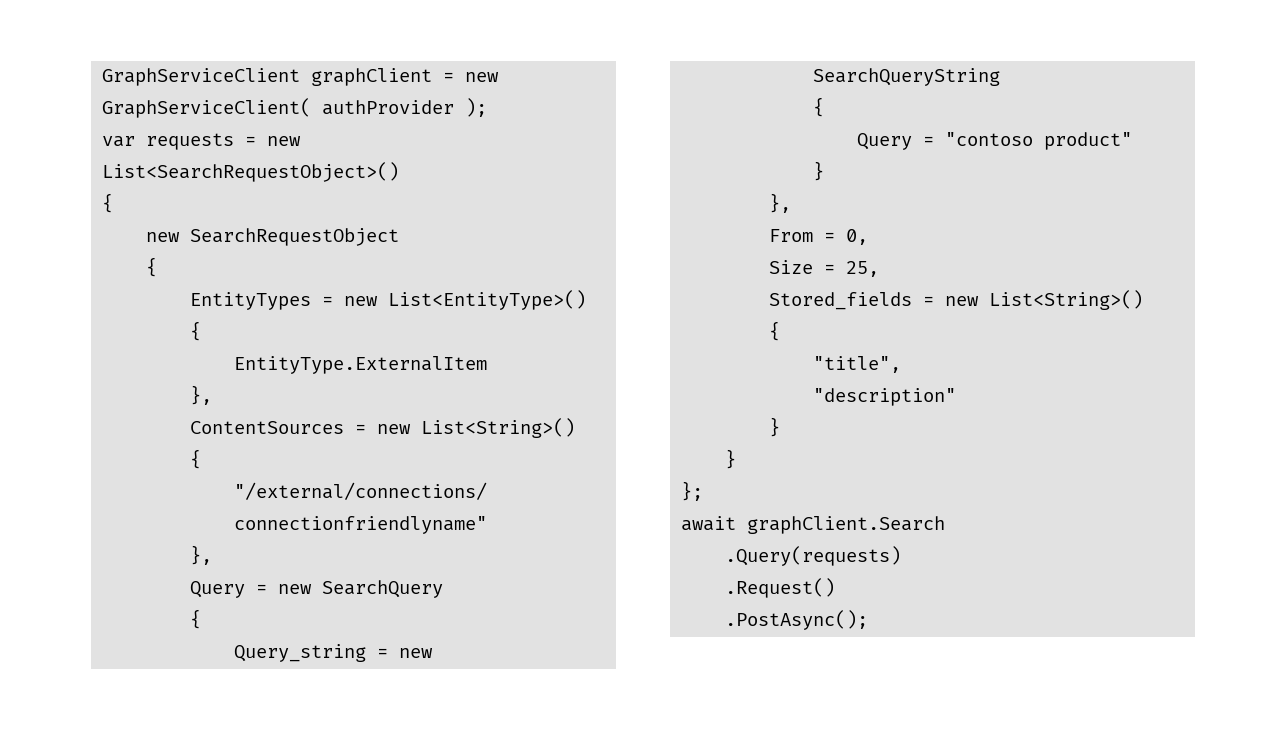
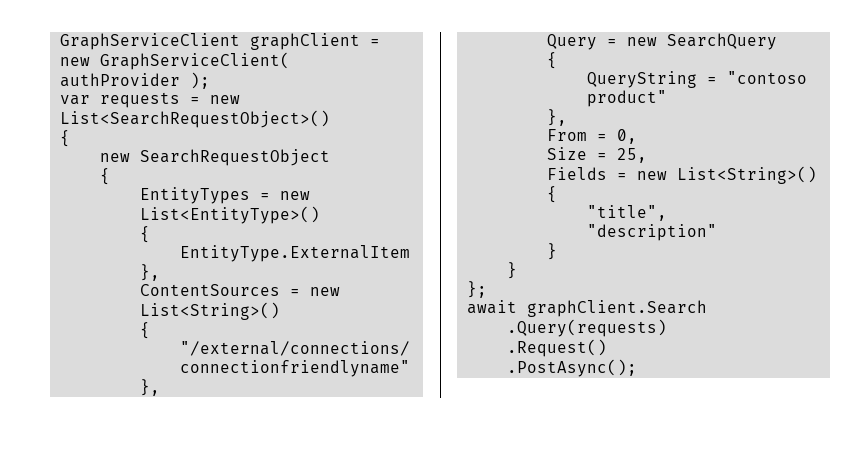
[234,644,434,662] [813,68,1001,86] [813,97,825,117] [857,133,913,150] Query_string = new SearchQueryString // { // Query -> [586,71,697,88] QueryString
[813,161,825,181] // } -> (667, 98) none
[769,292,913,310] Stored_fields -> [546,167,607,180] Fields

